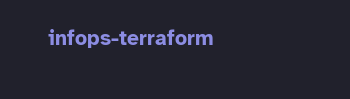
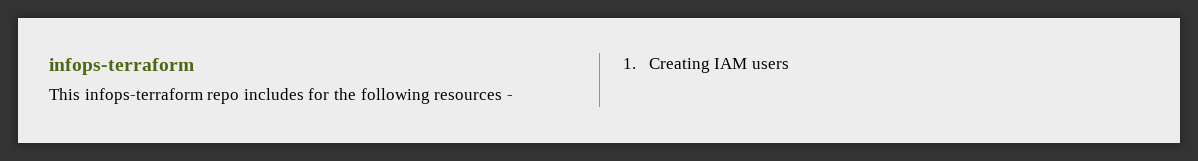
[48,29,214,48] infops-terraform -> [49,58,194,75] [49,88,513,104] [623,58,789,73] infops-terraform // This infops-terraform repo includes for the following resources - // 1. Creating IAM users

